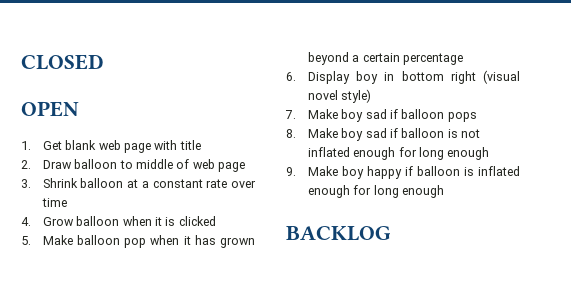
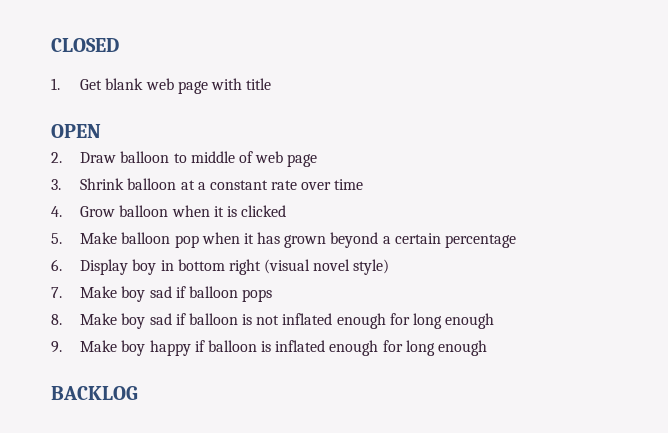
[21,101,79,117] // OPEN -> (119, 45) none
(201, 145) none -> [51,124,101,138] // OPEN

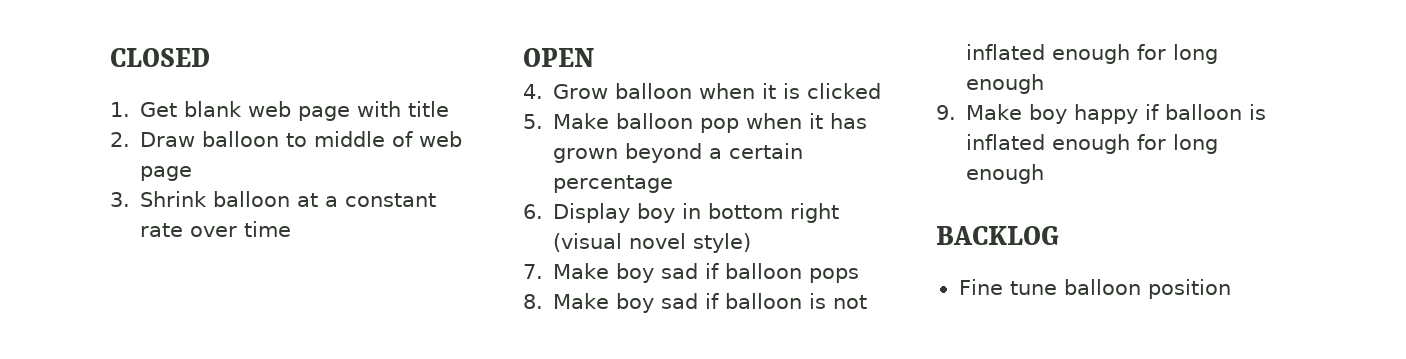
[51,124,101,138] // OPEN -> (450, 109) none
(364, 184) none -> [523,48,594,67] // OPEN
(138, 393) none -> [958,279,1231,299] // Fine tune balloon position

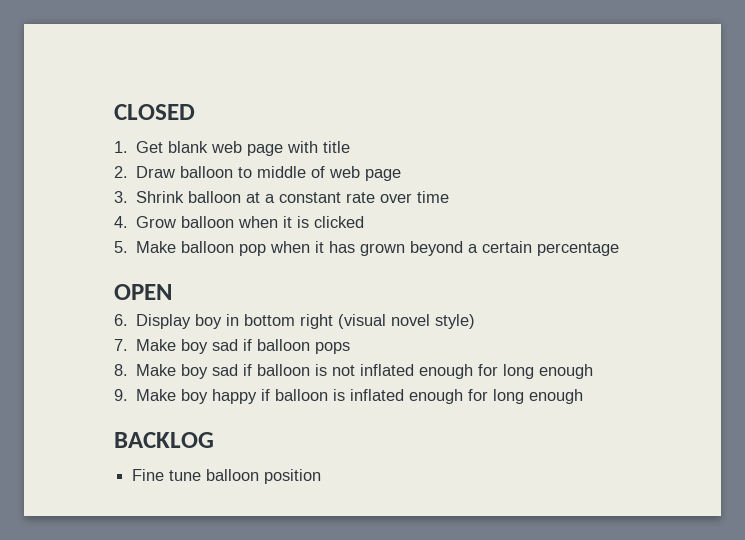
[523,48,594,67] // OPEN -> (450, 197) none
(674, 184) none -> [114,284,172,300] // OPEN

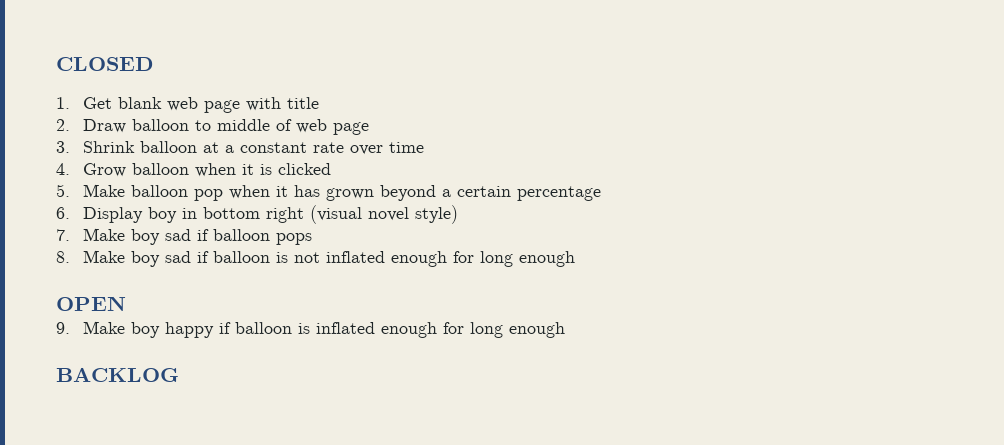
[114,284,172,300] // OPEN -> (602, 193) none
(594, 371) none -> [56,296,126,311] // OPEN
[132,469,322,484] // Fine tune balloon position -> (179, 374) none

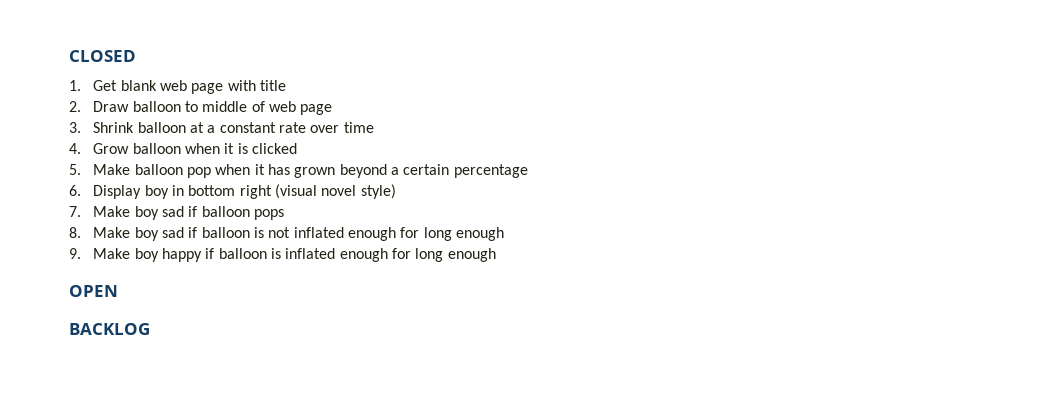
[56,296,126,311] // OPEN -> (504, 234) none
(566, 330) none -> [69,285,118,297] // OPEN

